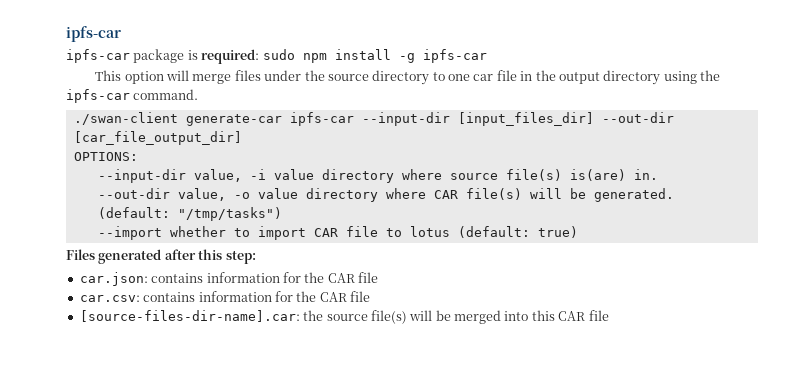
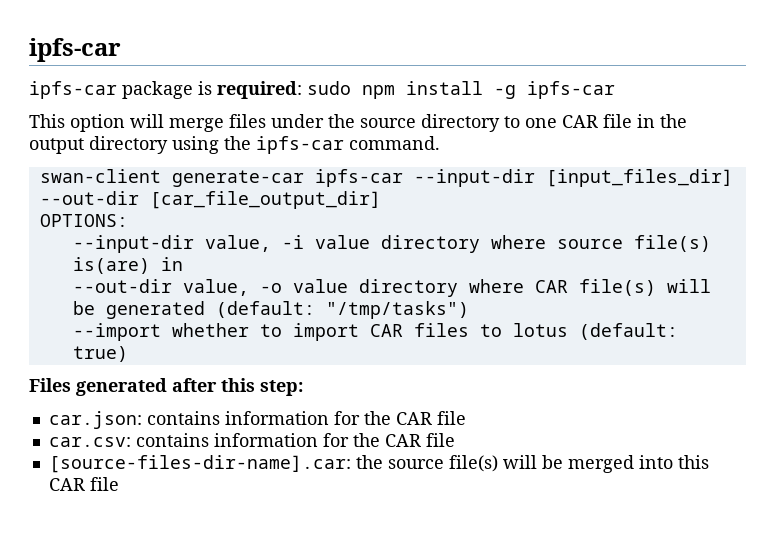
[473,74,494,81] car -> [562,115,598,128] CAR
[73,112,178,125] ./swan-client -> [39,169,161,183] swan-client
[633,169,658,180] in. -> [160,257,183,271] in
[593,188,674,202] generated. -> [105,301,205,319] generated
[345,226,378,237] file -> [413,323,469,337] files

